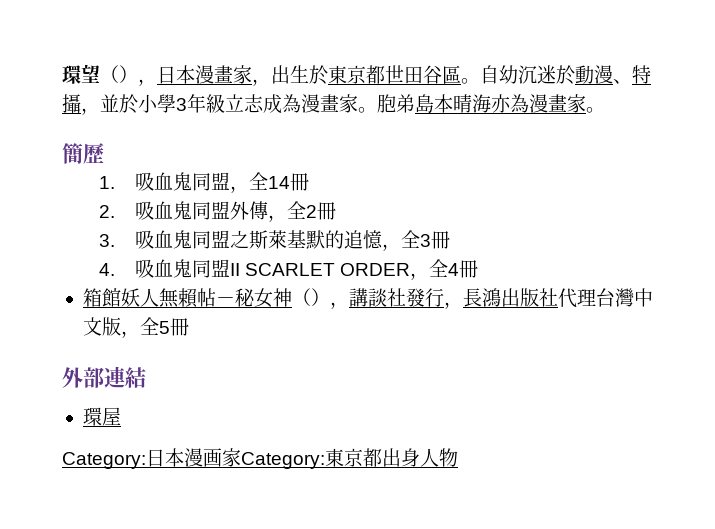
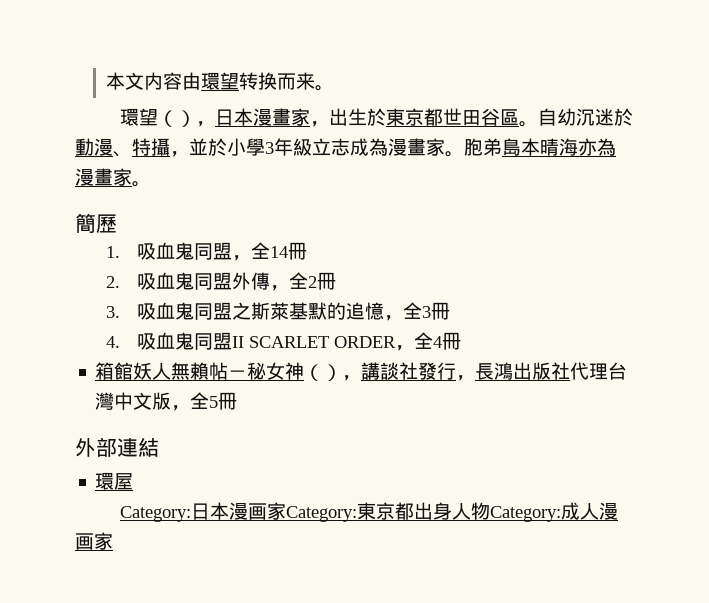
(62, 74) none -> [105,72,334,91] 本文内容由環望转换而来。 //
(458, 457) none -> [489,502,618,522] [75,532,113,550] Category:成人漫画家

